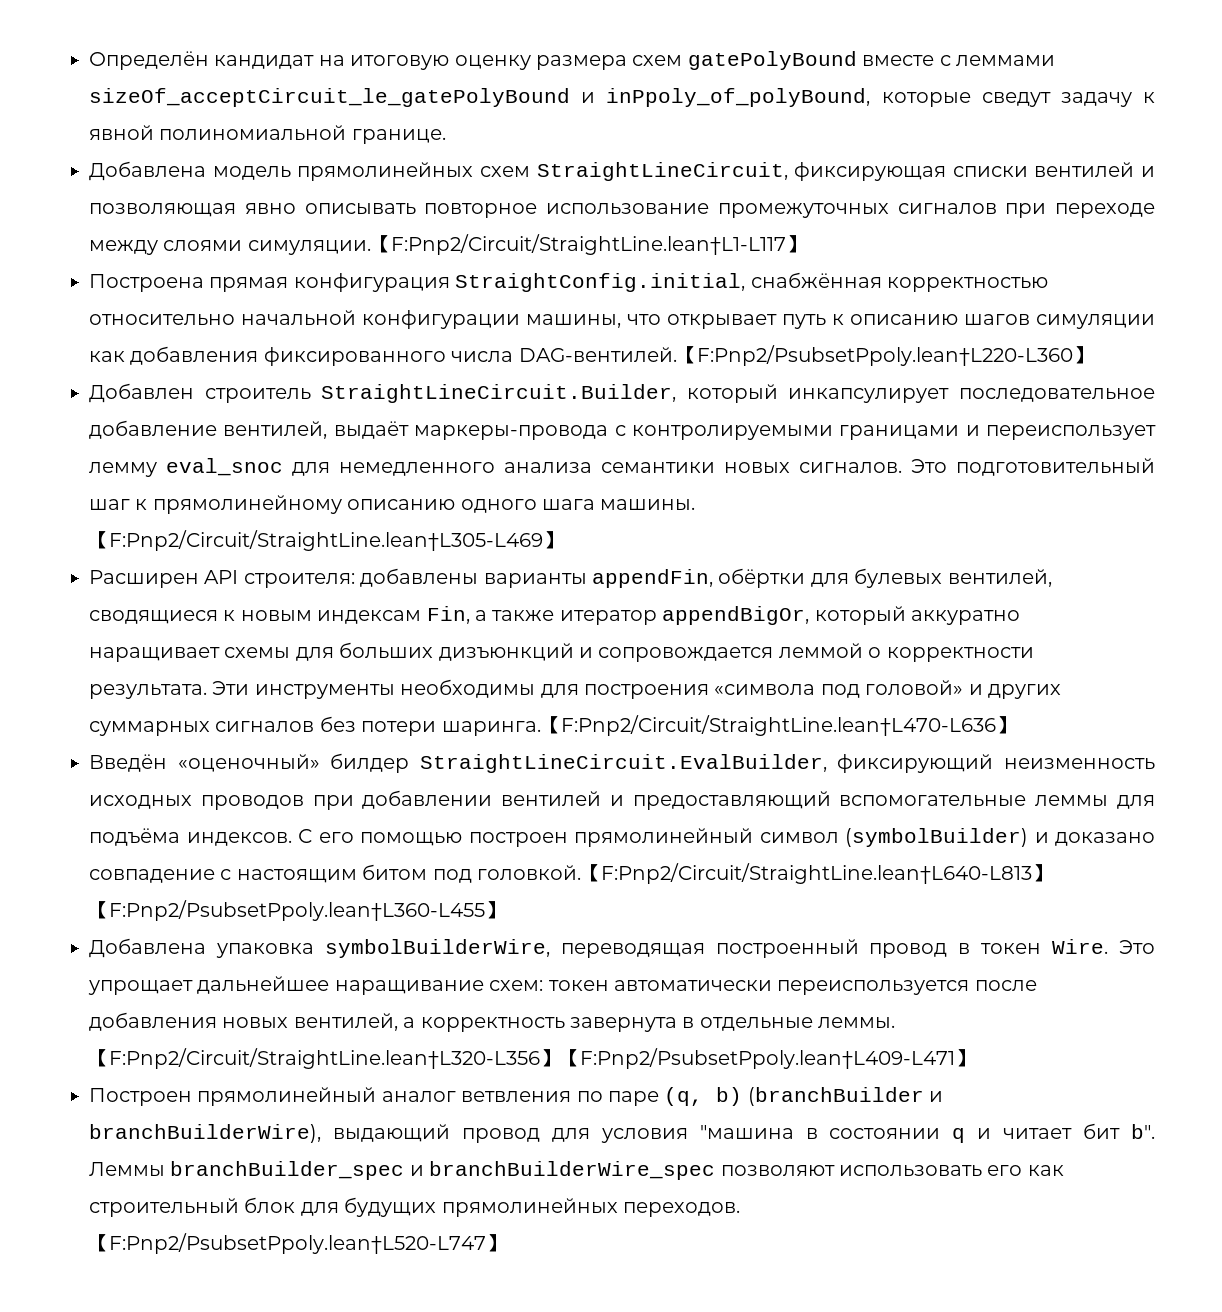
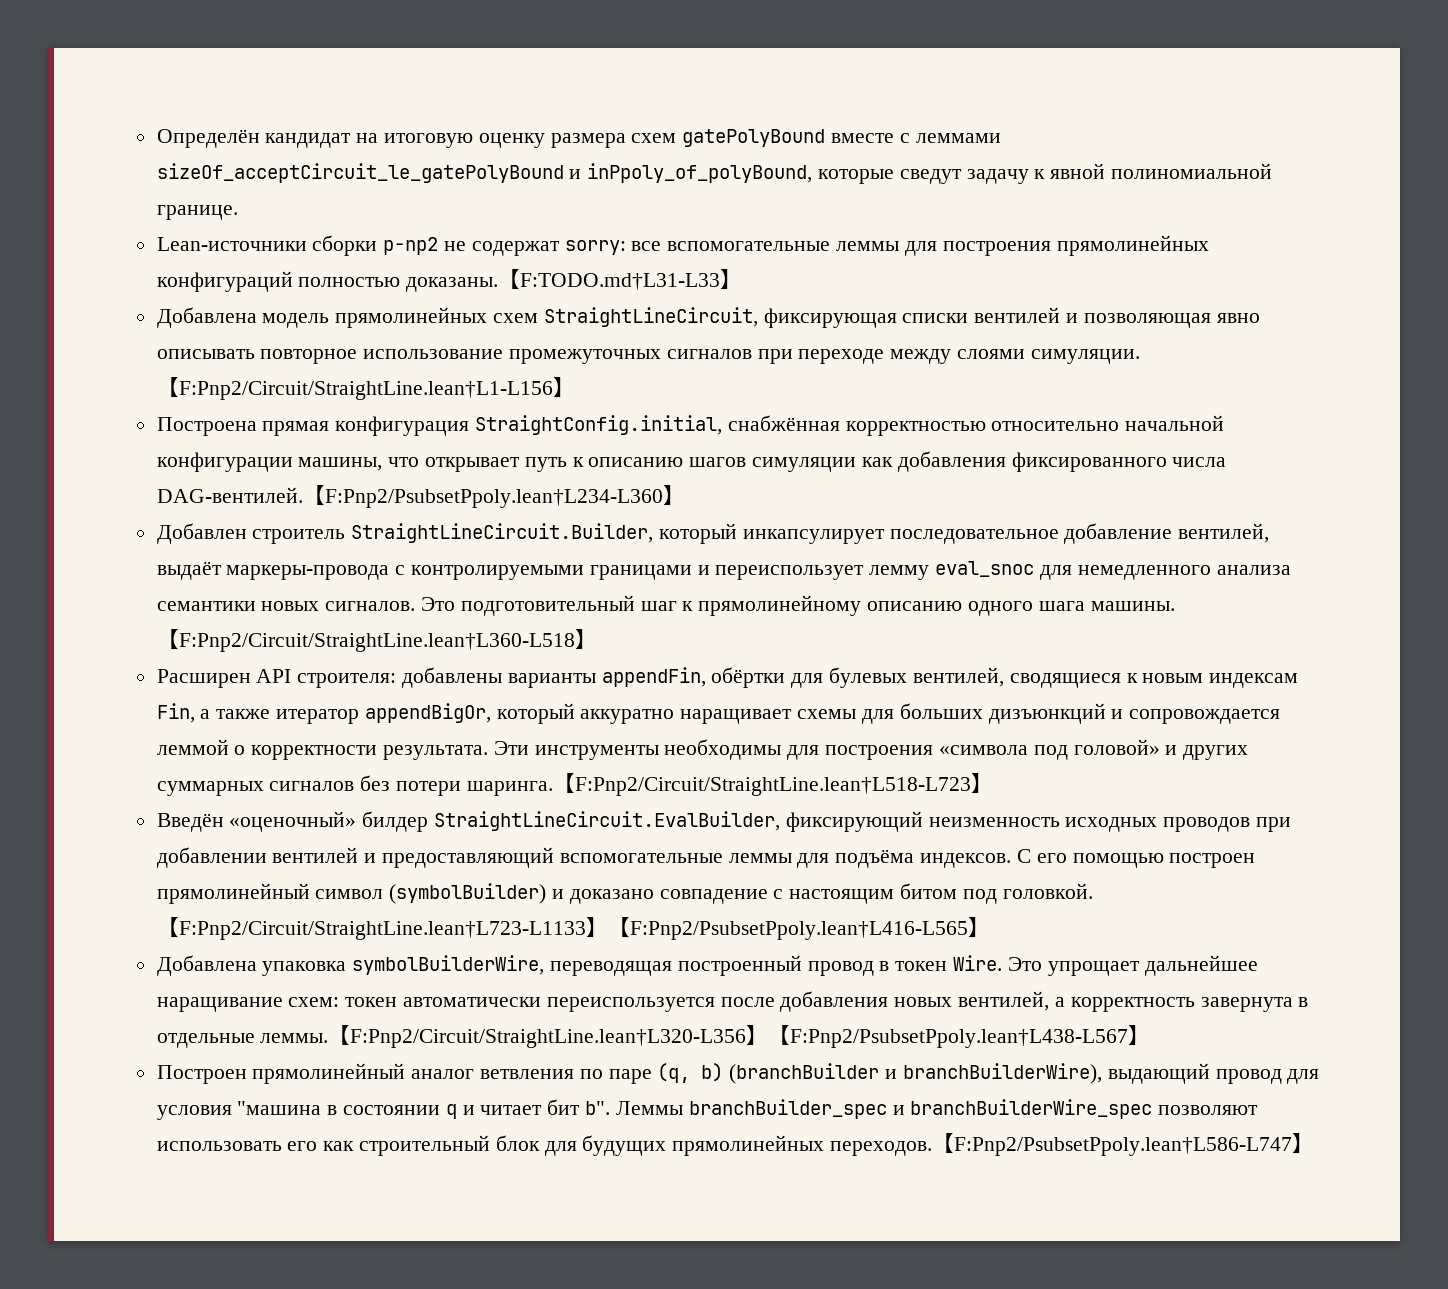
(446, 136) none -> [156,235,1209,256] [156,269,743,292] // Lean-источники сборки p-np2 не содержат sorry: все вспомогательные леммы для построения прямолинейных конфигураций полностью доказаны.【F:TODO.md†L31-L33】
[390,234,786,255] F:Pnp2/Circuit/StraightLine.lean†L1-L117 -> [178,381,553,400] F:Pnp2/Circuit/StraightLine.lean†L1-L156
[696,345,1073,366] F:Pnp2/PsubsetPpoly.lean†L220-L360 -> [324,489,663,508] F:Pnp2/PsubsetPpoly.lean†L234-L360
[109,530,543,551] F:Pnp2/Circuit/StraightLine.lean†L305-L469 -> [178,633,575,652] F:Pnp2/Circuit/StraightLine.lean†L360-L518
[560,715,996,736] F:Pnp2/Circuit/StraightLine.lean†L470-L636 -> [574,777,971,796] F:Pnp2/Circuit/StraightLine.lean†L518-L723
[601,863,1052,884] [89,900,485,921] F:Pnp2/Circuit/StraightLine.lean†L640-L813】【F:Pnp2/PsubsetPpoly.lean†L360-L455 -> [178,917,968,940] F:Pnp2/Circuit/StraightLine.lean†L723-L1133】【F:Pnp2/PsubsetPpoly.lean†L416-L565
[580,1048,955,1069] F:Pnp2/PsubsetPpoly.lean†L409-L471 -> [790,1029,1129,1048] F:Pnp2/PsubsetPpoly.lean†L438-L567
[109,1233,486,1254] F:Pnp2/PsubsetPpoly.lean†L520-L747 -> [954,1137,1293,1156] F:Pnp2/PsubsetPpoly.lean†L586-L747

